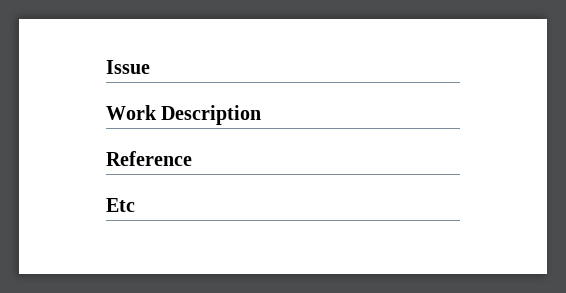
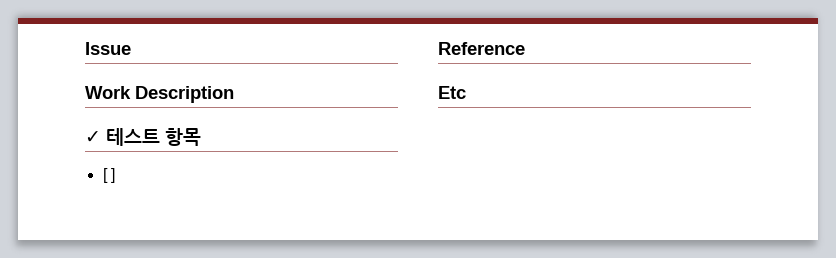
(262, 115) none -> [85,128,201,146] [102,168,115,183] // ✓ 테스트 항목 // [ ]

